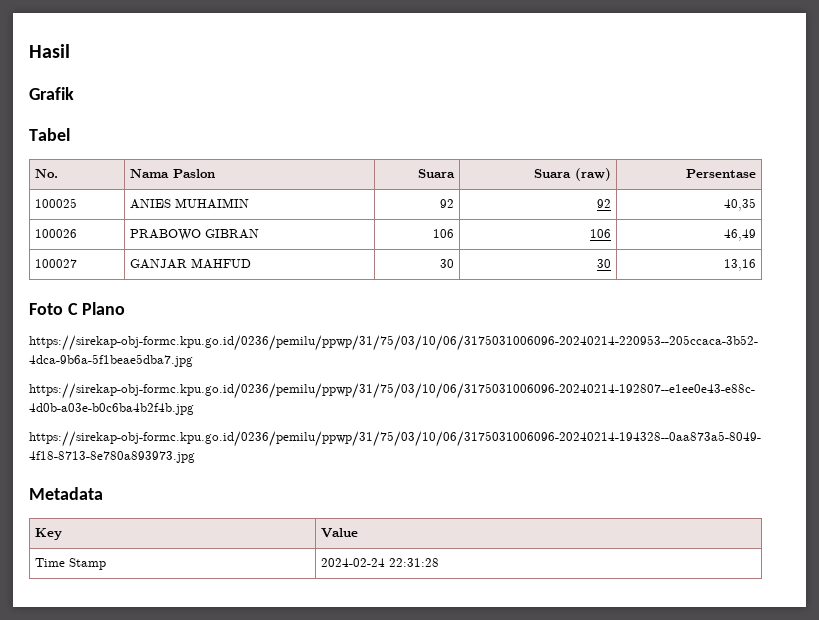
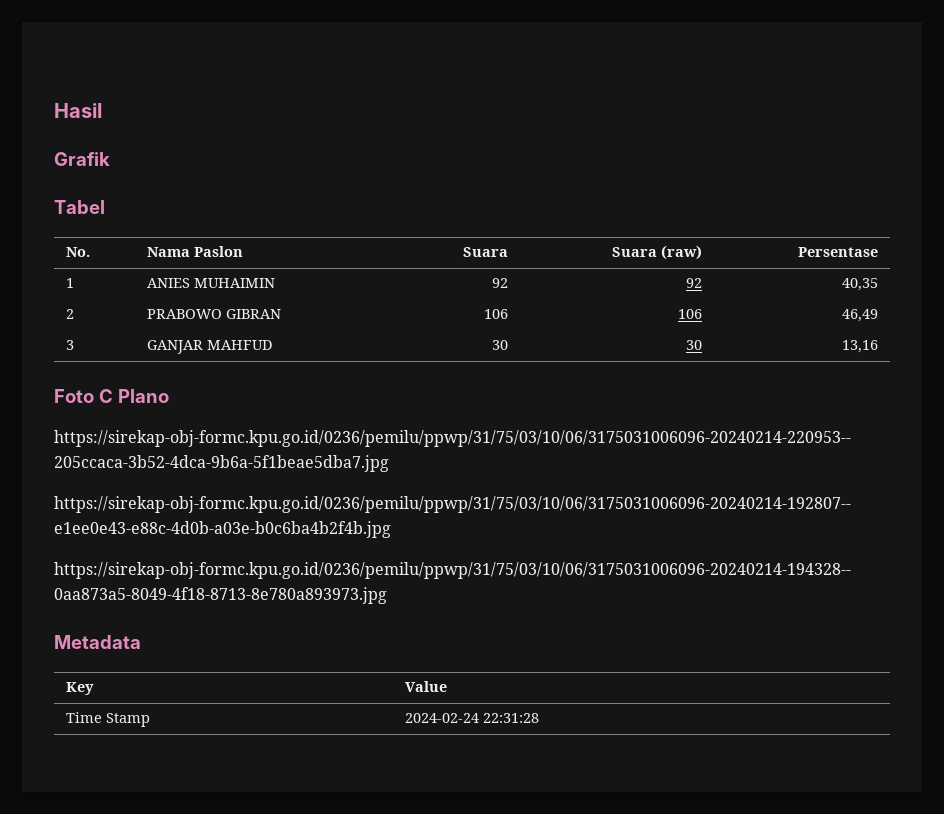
[34,198,77,208] 100025 -> [65,278,74,288] 1
[34,229,77,238] 100026 -> [65,309,74,319] 2
[34,259,77,268] 100027 -> [65,340,74,350] 3

